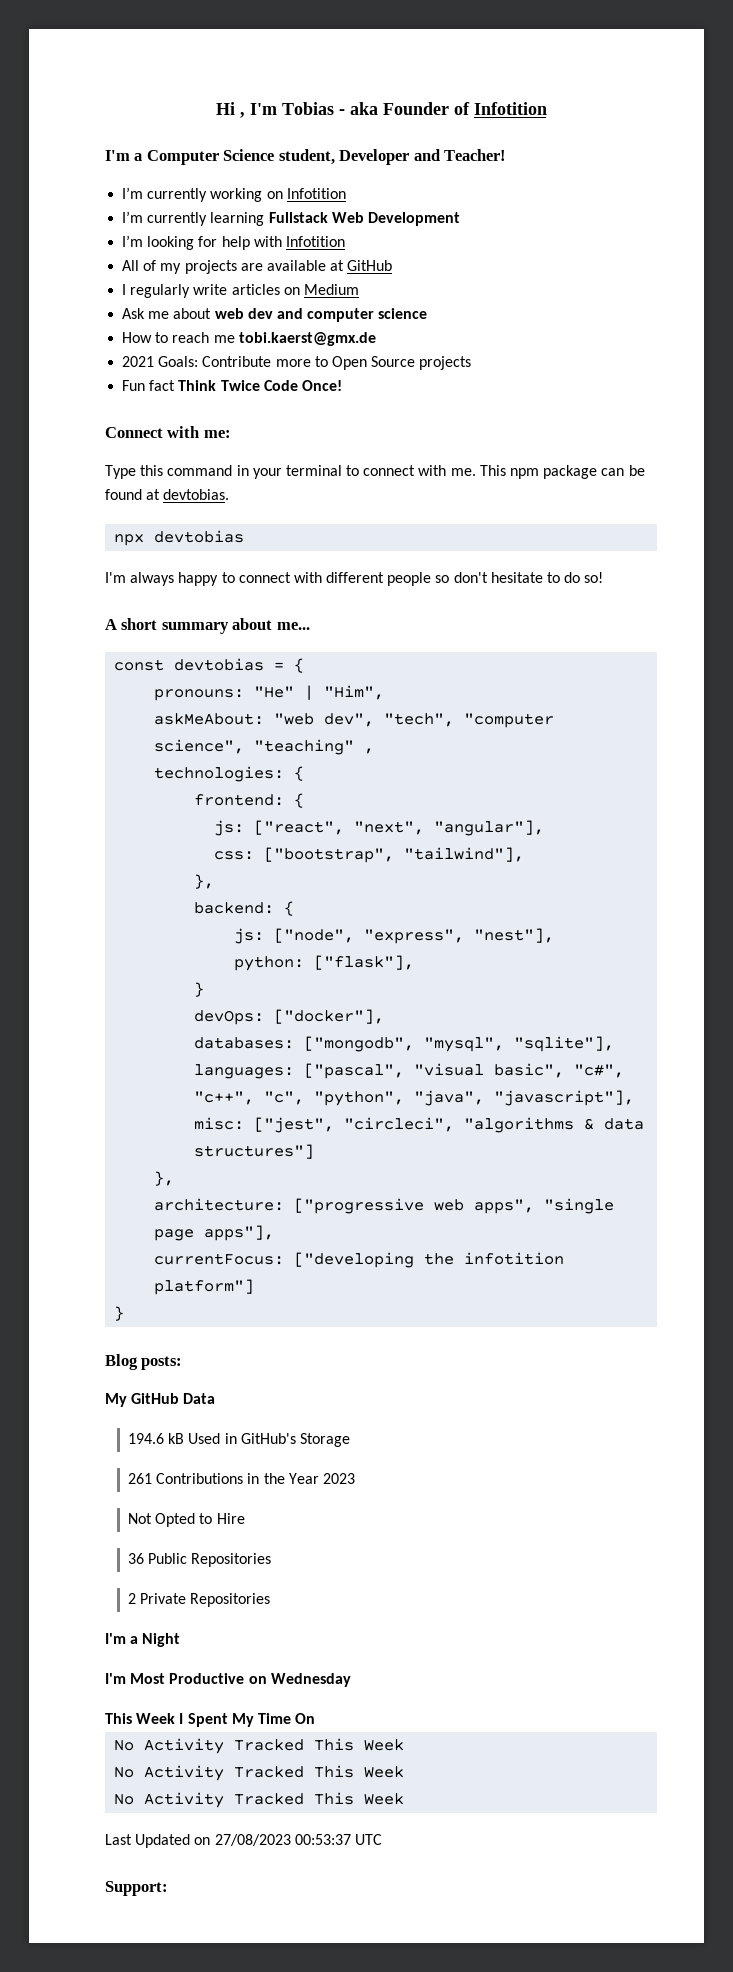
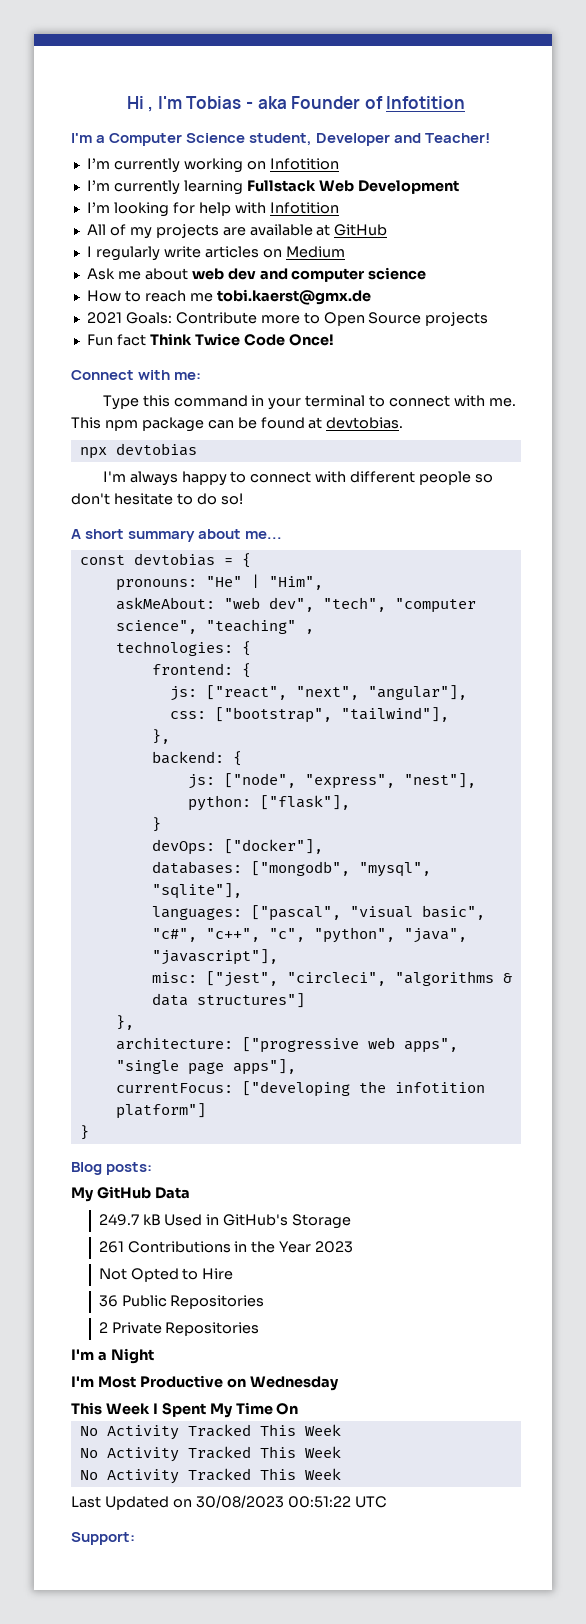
[128,1433,165,1444] 194.6 -> [98,1214,139,1226] 249.7
[214,1834,351,1846] 27/08/2023 00:53:37 -> [195,1495,351,1508] 30/08/2023 00:51:22

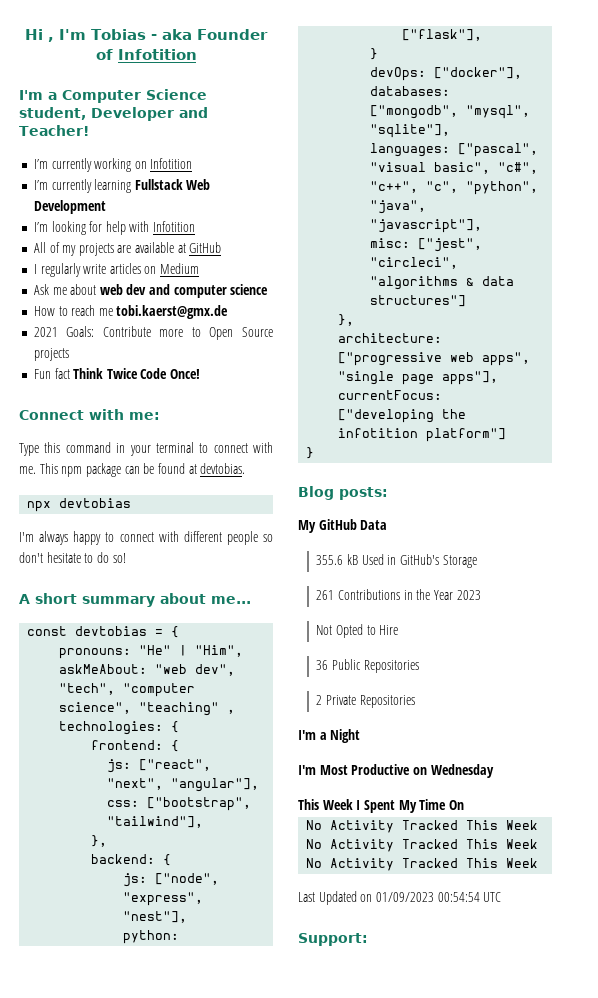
[98,1214,139,1226] 249.7 -> [316,555,344,565] 355.6
[195,1495,351,1508] 30/08/2023 00:51:22 -> [375,892,480,902] 01/09/2023 00:54:54

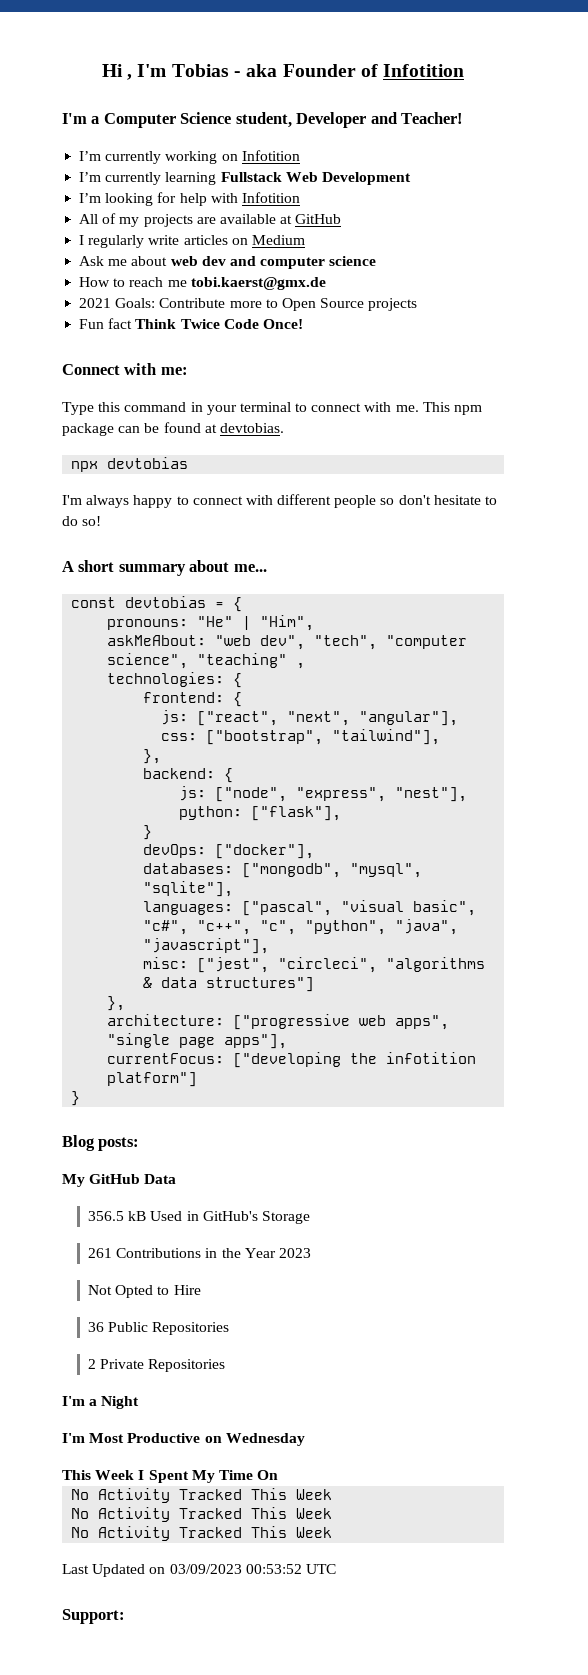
[316,555,344,565] 355.6 -> [88,1211,125,1221] 356.5
[375,892,480,902] 01/09/2023 00:54:54 -> [169,1564,302,1574] 03/09/2023 00:53:52

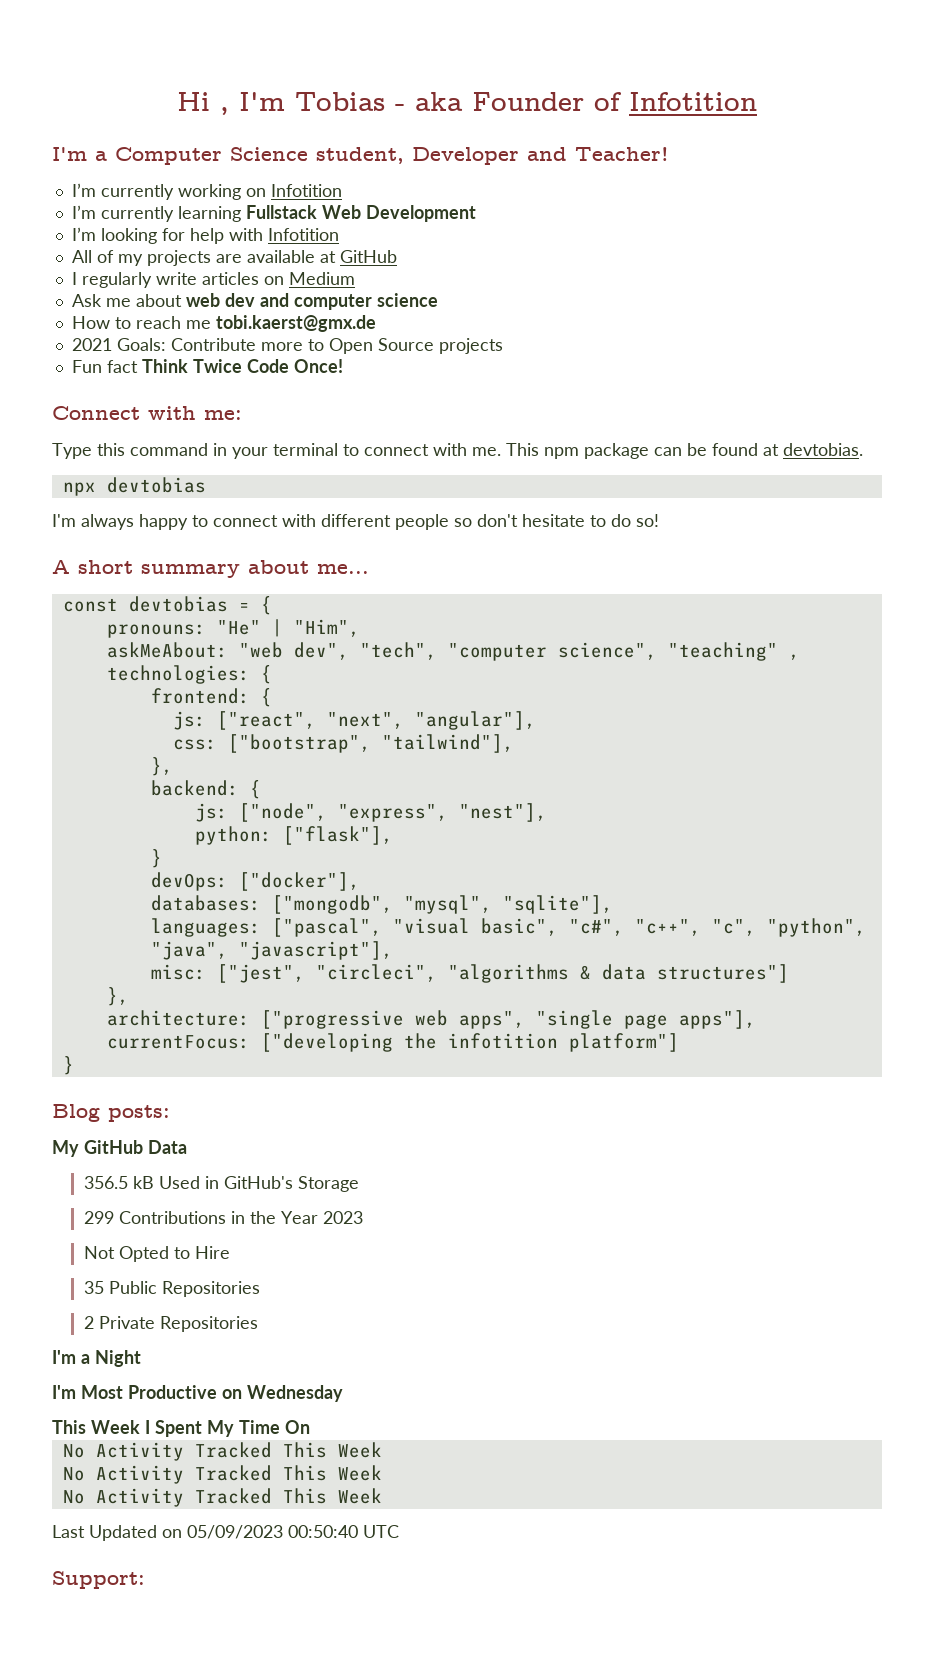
[88,1248,113,1258] 261 -> [83,1211,114,1224] 299
[88,1322,105,1332] 36 -> [83,1281,104,1294] 35
[169,1564,302,1574] 03/09/2023 00:53:52 -> [187,1525,358,1539] 05/09/2023 00:50:40

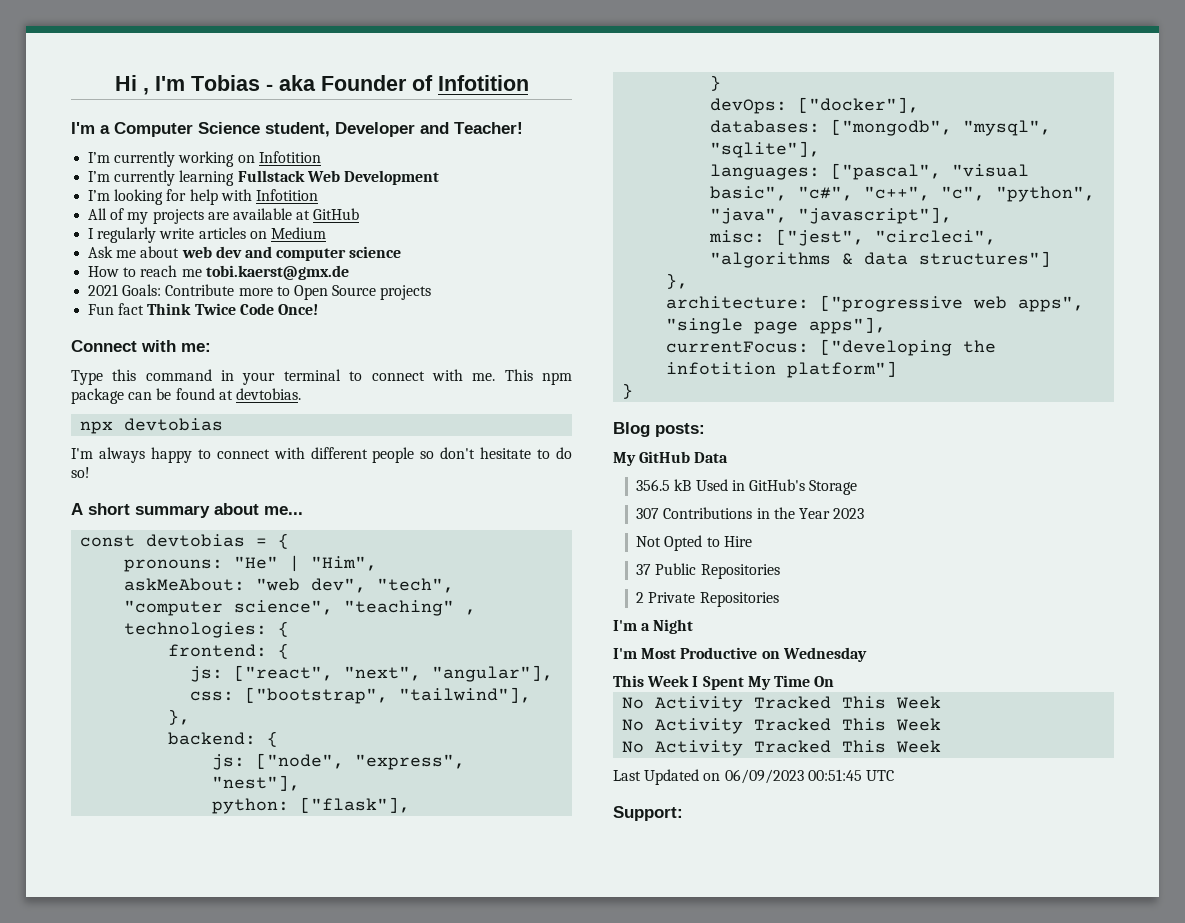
[83,1211,114,1224] 299 -> [636,508,660,519] 307
[83,1281,104,1294] 35 -> [636,564,652,575] 37
[187,1525,358,1539] 05/09/2023 00:50:40 -> [724,769,862,784] 06/09/2023 00:51:45

